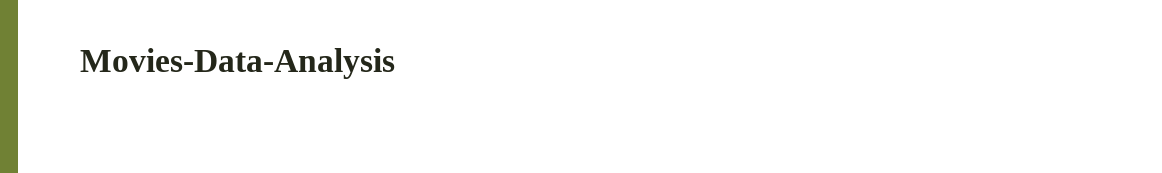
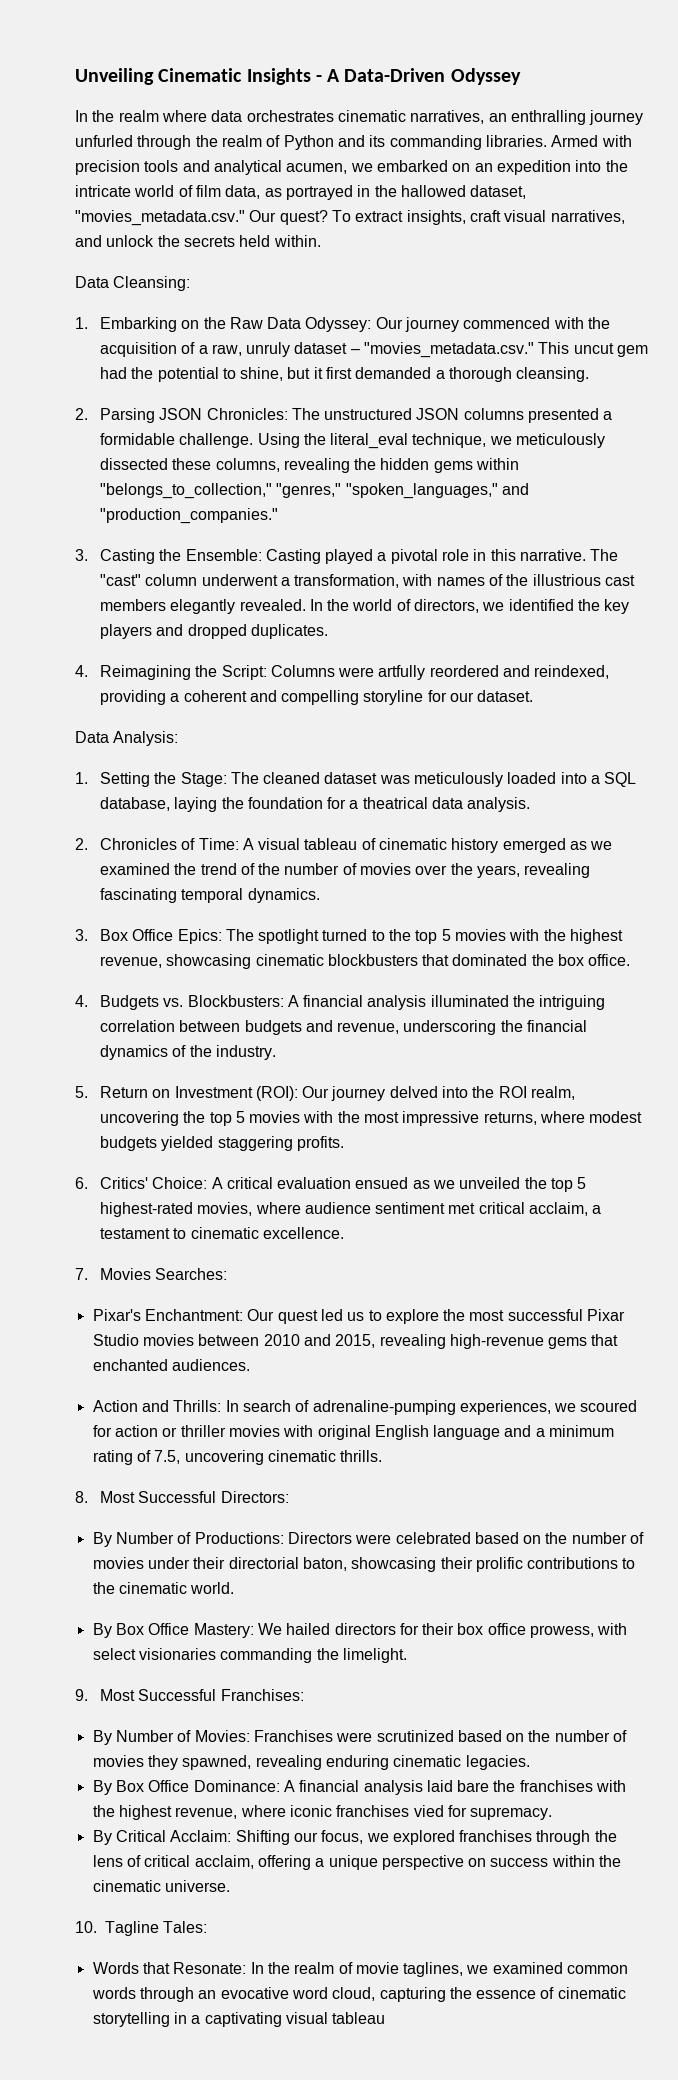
[80,48,395,79] Movies-Data-Analysis -> [75,68,521,85] [75,110,644,125] [75,135,632,150] [75,160,628,175] [75,185,527,200] [75,210,625,226] [75,235,321,247] [75,276,191,291] [75,317,611,332] [99,342,649,358] [99,367,590,382] [75,408,613,423] [99,433,606,449] [99,458,520,473] [99,483,529,499] [99,508,278,524] [75,549,619,564] [99,574,636,588] [99,599,630,614] [99,624,328,639] [75,665,610,680] [99,690,534,705] [75,731,179,746] [75,772,637,787] [99,797,531,812] [75,838,613,853] [99,863,591,878] [99,888,320,903] [75,929,624,944] [99,954,631,969] [75,995,606,1010] [99,1020,588,1035] [99,1045,276,1060] [75,1086,576,1101] [99,1111,643,1126] [99,1136,344,1151] [75,1177,587,1192] [99,1202,602,1217] [99,1227,344,1239] [75,1268,228,1280] [92,1309,626,1324] [92,1334,619,1349] [92,1359,250,1371] [92,1400,638,1415] [92,1425,615,1440] [92,1450,383,1465] [75,1491,289,1503] [92,1532,645,1547] [92,1557,636,1572] [92,1582,235,1594] [92,1623,628,1638] [92,1648,407,1663] [75,1689,304,1701] [92,1730,628,1745] [92,1755,530,1770] [92,1780,627,1795] [92,1805,553,1820] [92,1830,617,1845] [92,1855,622,1870] [92,1880,230,1892] [75,1921,208,1936] [92,1962,629,1977] [91,1987,626,2002] [92,2012,386,2027] Unveiling Cinematic Insights - A Data-Driven Odyssey // In the realm where data orchestrates cinematic narratives, an enthralling journey unfurled through the realm of Python and its commanding libraries. Armed with precision tools and analytical acumen, we embarked on an expedition into the intricate world of film data, as portrayed in the hallowed dataset, "movies_metadata.csv." Our quest? To extract insights, craft visual narratives, and unlock the secrets held within. // Data Cleansing: // 1. Embarking on the Raw Data Odyssey: Our journey commenced with the acquisition of a raw, unruly dataset – "movies_metadata.csv." This uncut gem had the potential to shine, but it first demanded a thorough cleansing. // 2. Parsing JSON Chronicles: The unstructured JSON columns presented a formidable challenge. Using the literal_eval technique, we meticulously dissected these columns, revealing the hidden gems within "belongs_to_collection," "genres," "spoken_languages," and "production_companies." // 3. Casting the Ensemble: Casting played a pivotal role in this narrative. The "cast" column underwent a transformation, with names of the illustrious cast members elegantly revealed. In the world of directors, we identified the key players and dropped duplicates. // 4. Reimagining the Script: Columns were artfully reordered and reindexed, providing a coherent and compelling storyline for our dataset. // Data Analysis: // 1. Setting the Stage: The cleaned dataset was meticulously loaded into a SQL database, laying the foundation for a theatrical data analysis. // 2. Chronicles of Time: A visual tableau of cinematic history emerged as we examined the trend of the number of movies over the years, revealing fascinating temporal dynamics. // 3. Box Office Epics: The spotlight turned to the top 5 movies with the highest revenue, showcasing cinematic blockbusters that dominated the box office. // 4. Budgets vs. Blockbusters: A financial analysis illuminated the intriguing correlation between budgets and revenue, underscoring the financial dynamics of the industry. // 5. Return on Investment (ROI): Our journey delved into the ROI realm, uncovering the top 5 movies with the most impressive returns, where modest budgets yielded staggering profits. // 6. Critics' Choice: A critical evaluation ensued as we unveiled the top 5 highest-rated movies, where audience sentiment met critical acclaim, a testament to cinematic excellence. // 7. Movies Searches: // Pixar's Enchantment: Our quest led us to explore the most successful Pixar Studio movies between 2010 and 2015, revealing high-revenue gems that enchanted audiences. // Action and Thrills: In search of adrenaline-pumping experiences, we scoured for action or thriller movies with original English language and a minimum rating of 7.5, uncovering cinematic thrills. // 8. Most Successful Directors: // By Number of Productions: Directors were celebrated based on the number of movies under their directorial baton, showcasing their prolific contributions to the cinematic world. // By Box Office Mastery: We hailed directors for their box office prowess, with select visionaries commanding the limelight. // 9. Most Successful Franchises: // By Number of Movies: Franchises were scrutinized based on the number of movies they spawned, revealing enduring cinematic legacies. // By Box Office Dominance: A financial analysis laid bare the franchises with the highest revenue, where iconic franchises vied for supremacy. // By Critical Acclaim: Shifting our focus, we explored franchises through the lens of critical acclaim, offering a unique perspective on success within the cinematic universe. // 10. Tagline Tales: // Words that Resonate: In the realm of movie taglines, we examined common words through an evocative word cloud, capturing the essence of cinematic storytelling in a captivating visual tableau

